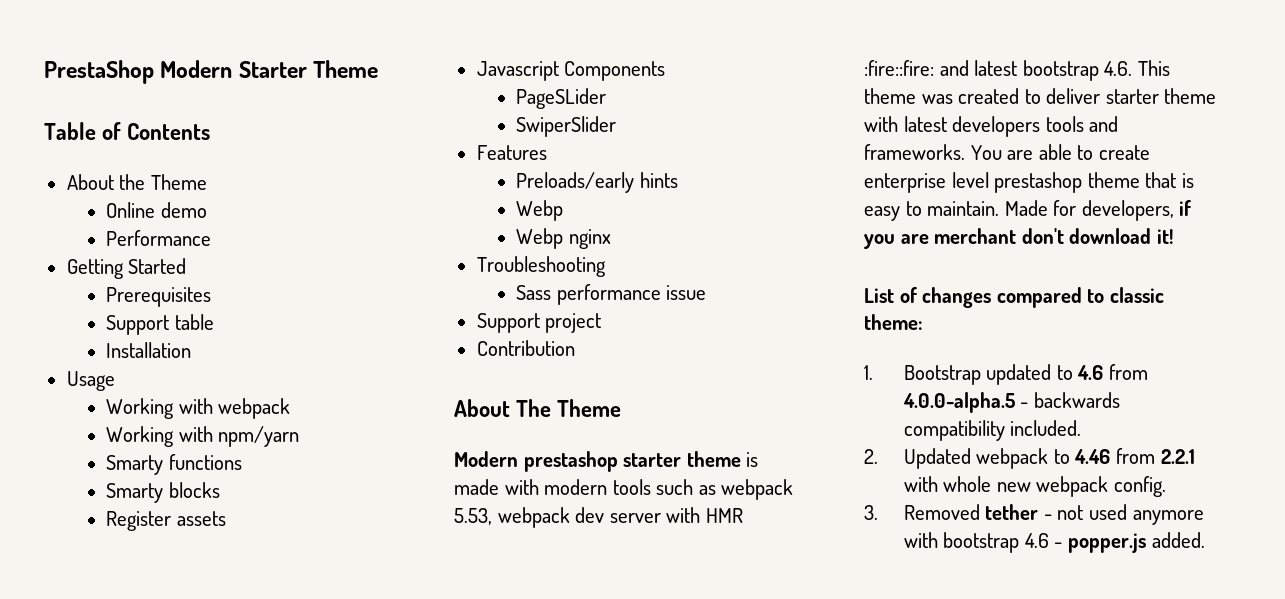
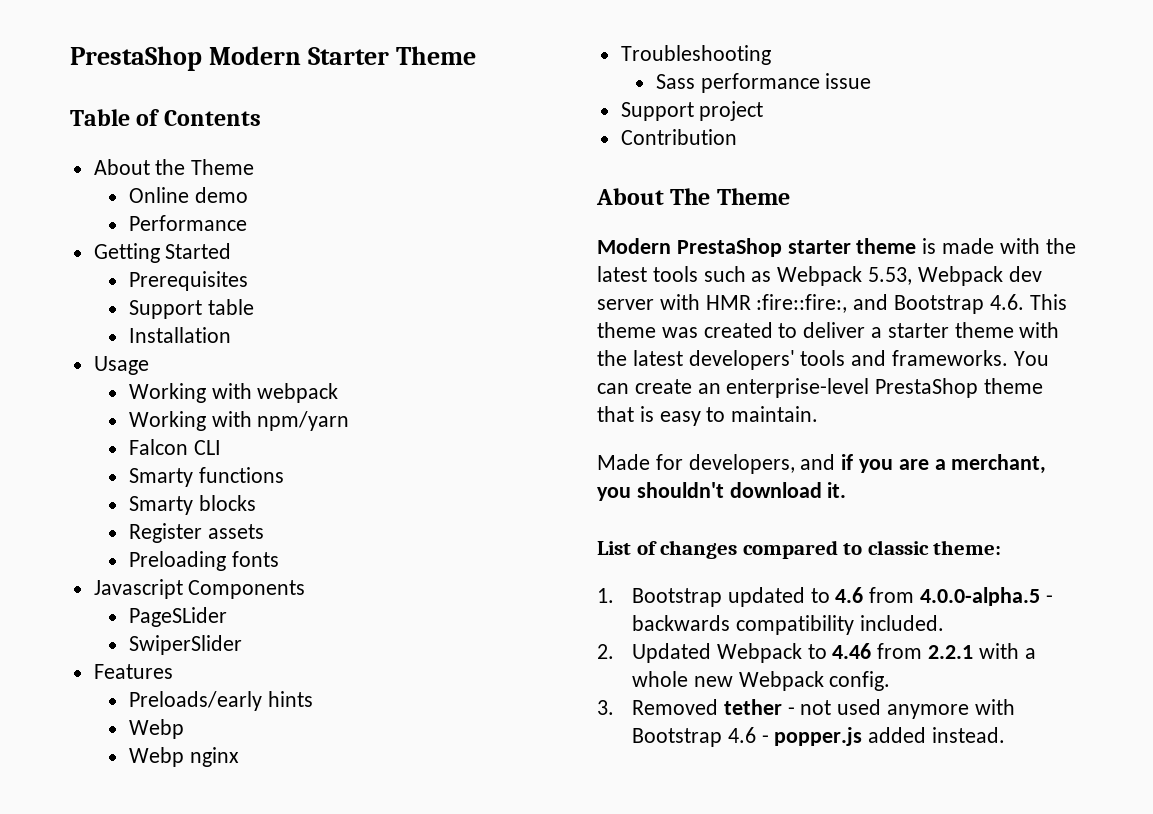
(300, 436) none -> [128,439,221,455] // Falcon CLI
(226, 518) none -> [128,551,279,571] // Preloading fonts
[523,451,618,472] prestashop -> [676,238,782,257] PrestaShop
[544,479,608,495] modern -> [1045,238,1076,254] [597,266,647,282] the latest
[721,479,794,500] [454,507,570,528] webpack 5.53, webpack -> [777,266,1003,286] Webpack 5.53, Webpack
[864,60,1099,81] :fire::fire: and latest bootstrap -> [756,294,985,314] :fire::fire:, and Bootstrap
(1101, 96) none -> [871,327,883,338] a
[903,116,1041,137] latest developers -> [597,350,795,370] the latest developers'
[1007,144,1150,160] [864,172,1083,193] are able to create enterprise level prestashop -> [597,378,979,398] can create an enterprise-level PrestaShop
(1000, 208) none -> (819, 414) //
(1174, 210) none -> [800,454,836,470] and
[934,228,1174,244] merchant don't download it! -> [934,454,1047,474] [597,482,847,501] a merchant, you shouldn't download it.
[976,448,1049,469] webpack -> [716,643,802,663] Webpack
(938, 484) none -> [1024,648,1036,659] a
[1036,476,1109,497] webpack -> [738,671,824,691] Webpack
[943,532,1020,553] bootstrap -> [632,728,723,747] Bootstrap
[1151,532,1205,548] added. -> [868,727,1006,743] added instead.

